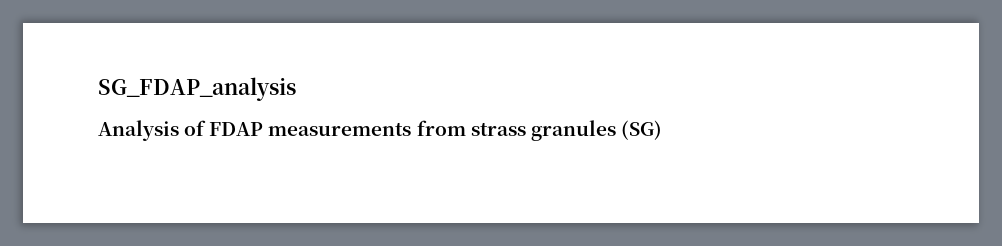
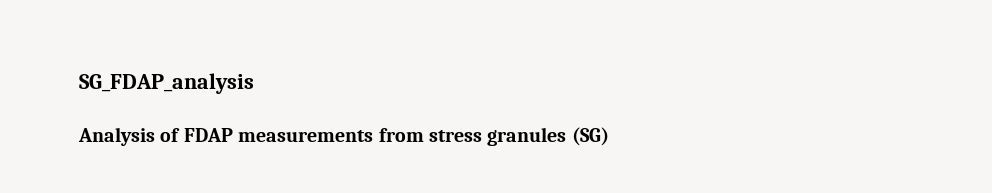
[470,122,526,136] strass -> [429,130,482,142] stress

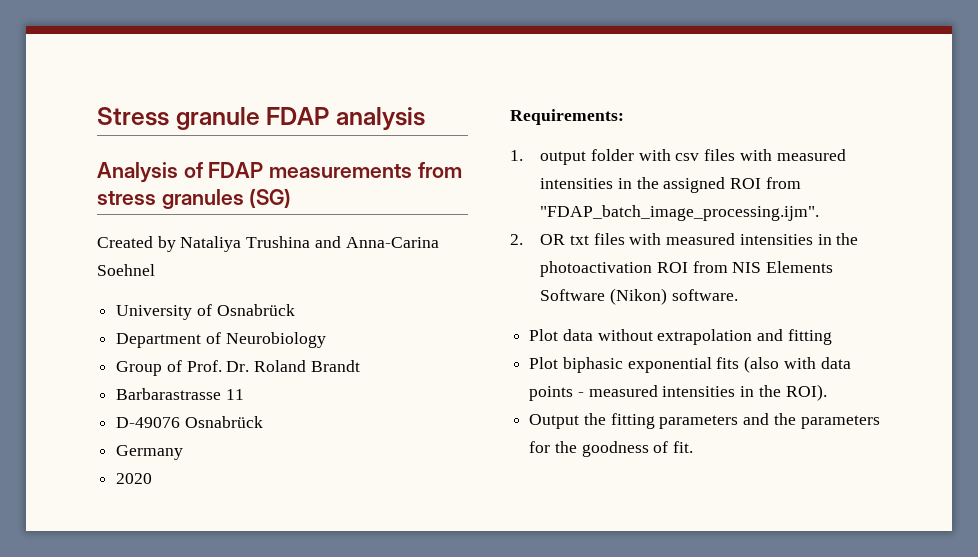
[79,73,254,94] SG_FDAP_analysis -> [97,107,425,130] Stress granule FDAP analysis
(609, 136) none -> [97,236,439,252] [97,264,155,276] [116,304,295,320] [116,332,326,348] [116,360,360,376] [116,388,244,400] [116,416,263,428] [116,445,184,460] [116,473,153,484] [510,109,624,125] [510,149,846,165] [540,177,801,193] [540,205,820,221] [510,233,859,245] [540,261,834,277] [540,288,738,305] [529,329,832,345] [529,356,851,373] [529,384,827,401] [529,413,880,429] [529,441,694,457] // Created by Nataliya Trushina and Anna-Carina Soehnel // University of Osnabrück // Department of Neurobiology // Group of Prof. Dr. Roland Brandt // Barbarastrasse 11 // D-49076 Osnabrück // Germany // 2020 // Requirements: // 1. output folder with csv files with measured intensities in the assigned ROI from "FDAP_batch_image_processing.ijm". // 2. OR txt files with measured intensities in the photoactivation ROI from NIS Elements Software (Nikon) software. // Plot data without extrapolation and fitting // Plot biphasic exponential fits (also with data points - measured intensities in the ROI). // Output the fitting parameters and the parameters for the goodness of fit.

